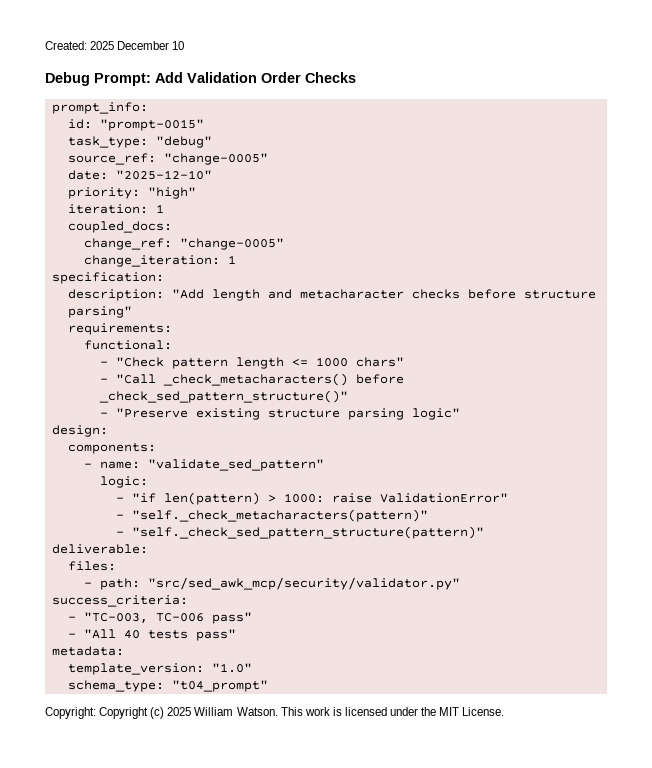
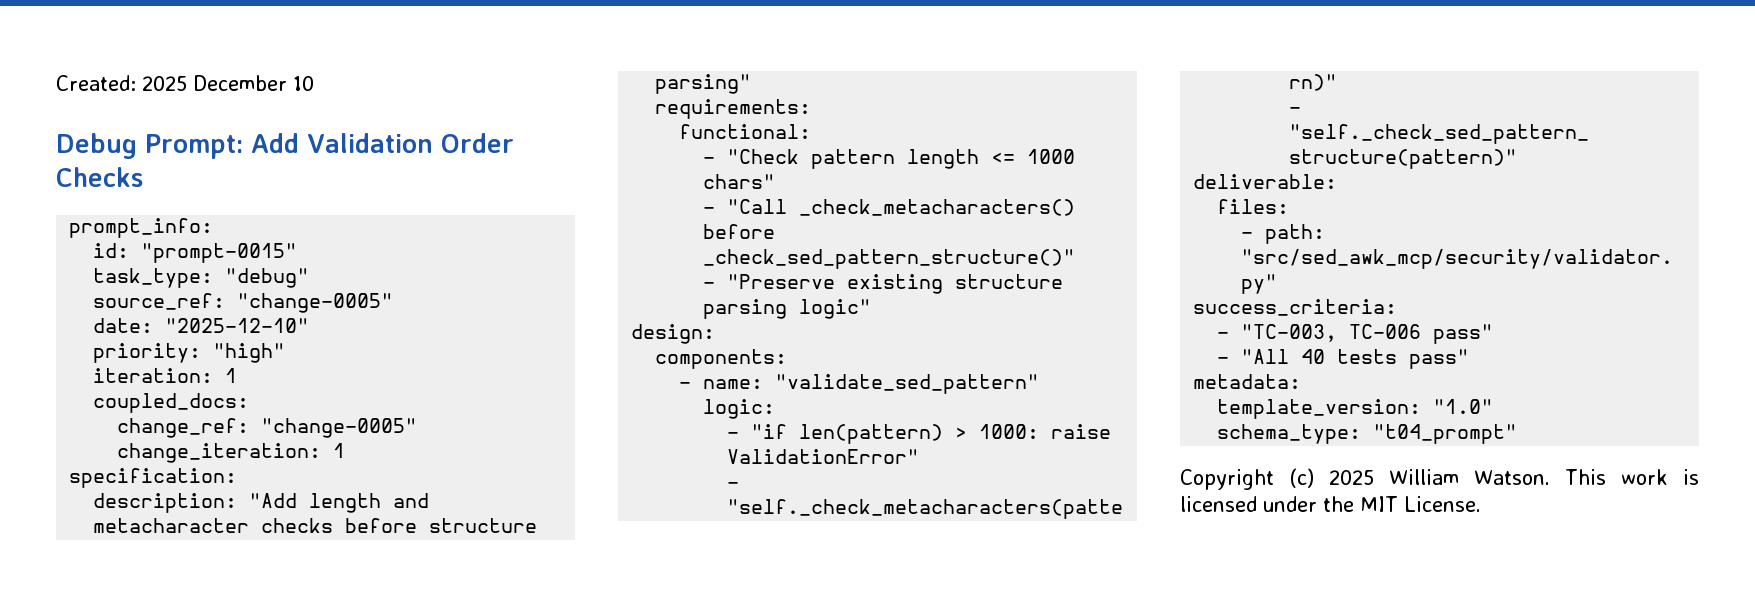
[45,707,96,719] Copyright: -> (1518, 434) none

